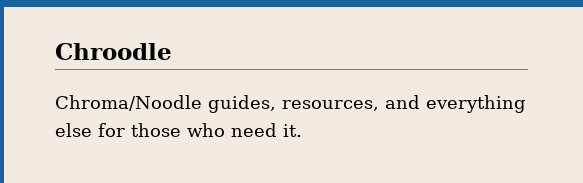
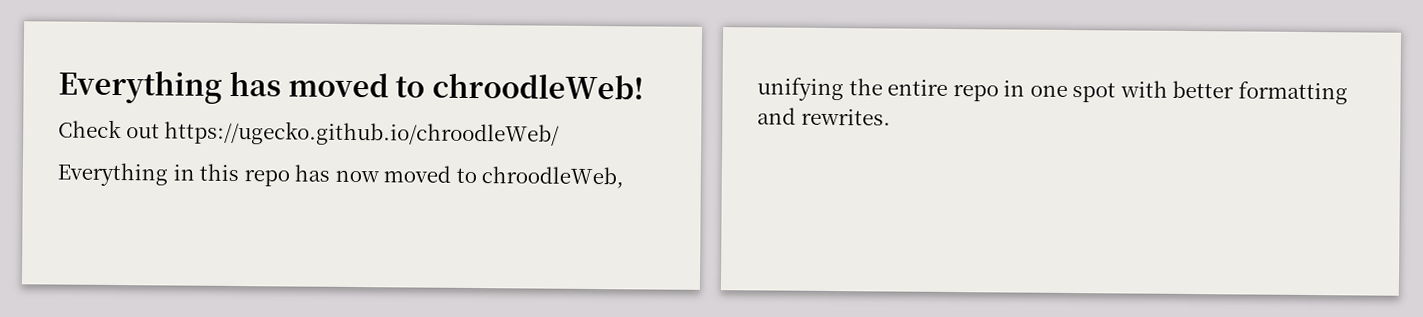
[55,43,172,60] [55,95,526,113] [55,123,302,137] Chroodle // Chroma/Noodle guides, resources, and everything else for those who need it. -> [58,70,645,104] [58,119,561,147] [57,162,625,189] [757,77,1348,105] [757,107,891,126] Everything has moved to chroodleWeb! // Check out https://ugecko.github.io/chroodleWeb/ // Everything in this repo has now moved to chroodleWeb, unifying the entire repo in one spot with better formatting and rewrites.

